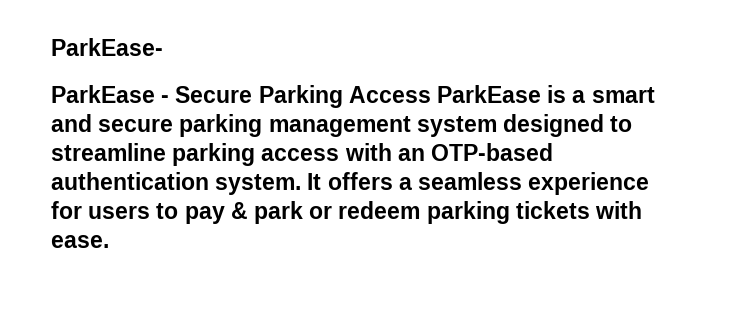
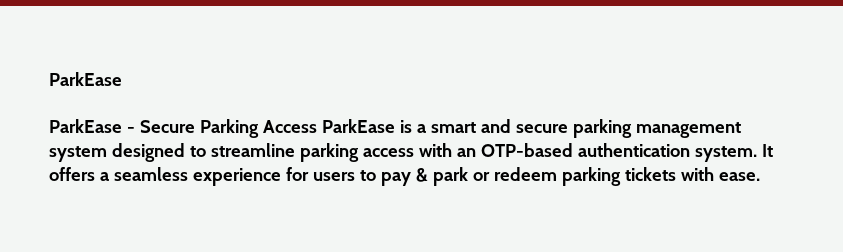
[51,38,163,56] ParkEase- -> [49,72,122,86] ParkEase

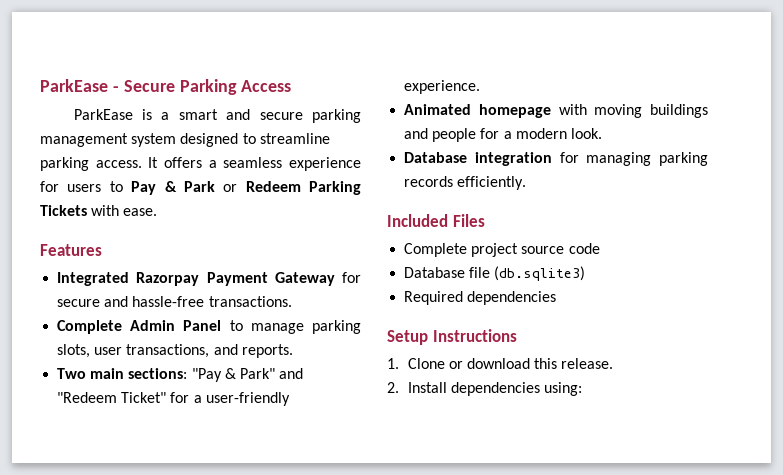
[49,72,122,86] [49,119,122,133] ParkEase // ParkEase -> [40,79,108,92] ParkEase
(317, 126) none -> (292, 86) //
[362,143,757,162] access with an OTP-based authentication system. -> [95,160,142,168] access.
[380,167,760,186] pay & park or redeem parking tickets with ease. -> [131,181,361,195] [40,205,158,216] [40,244,102,256] [57,272,361,286] [57,296,292,307] [57,320,361,334] [57,344,293,358] [57,368,304,382] [57,392,290,406] [404,80,481,94] [404,104,708,118] [404,128,602,142] [404,152,708,166] [404,176,527,190] [387,214,485,227] [404,243,600,257] [404,266,586,281] [404,291,557,305] [387,329,517,345] [387,358,614,369] [387,382,582,396] Pay & Park or Redeem Parking Tickets with ease. // Features // Integrated Razorpay Payment Gateway for secure and hassle-free transactions. // Complete Admin Panel to manage parking slots, user transactions, and reports. // Two main sections: "Pay & Park" and "Redeem Ticket" for a user-friendly experience. // Animated homepage with moving buildings and people for a modern look. // Database integration for managing parking records efficiently. // Included Files // Complete project source code // Database file (db.sqlite3) // Required dependencies // Setup Instructions // 1. Clone or download this release. // 2. Install dependencies using:

